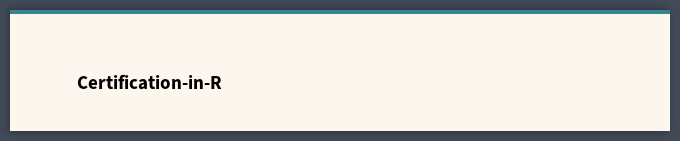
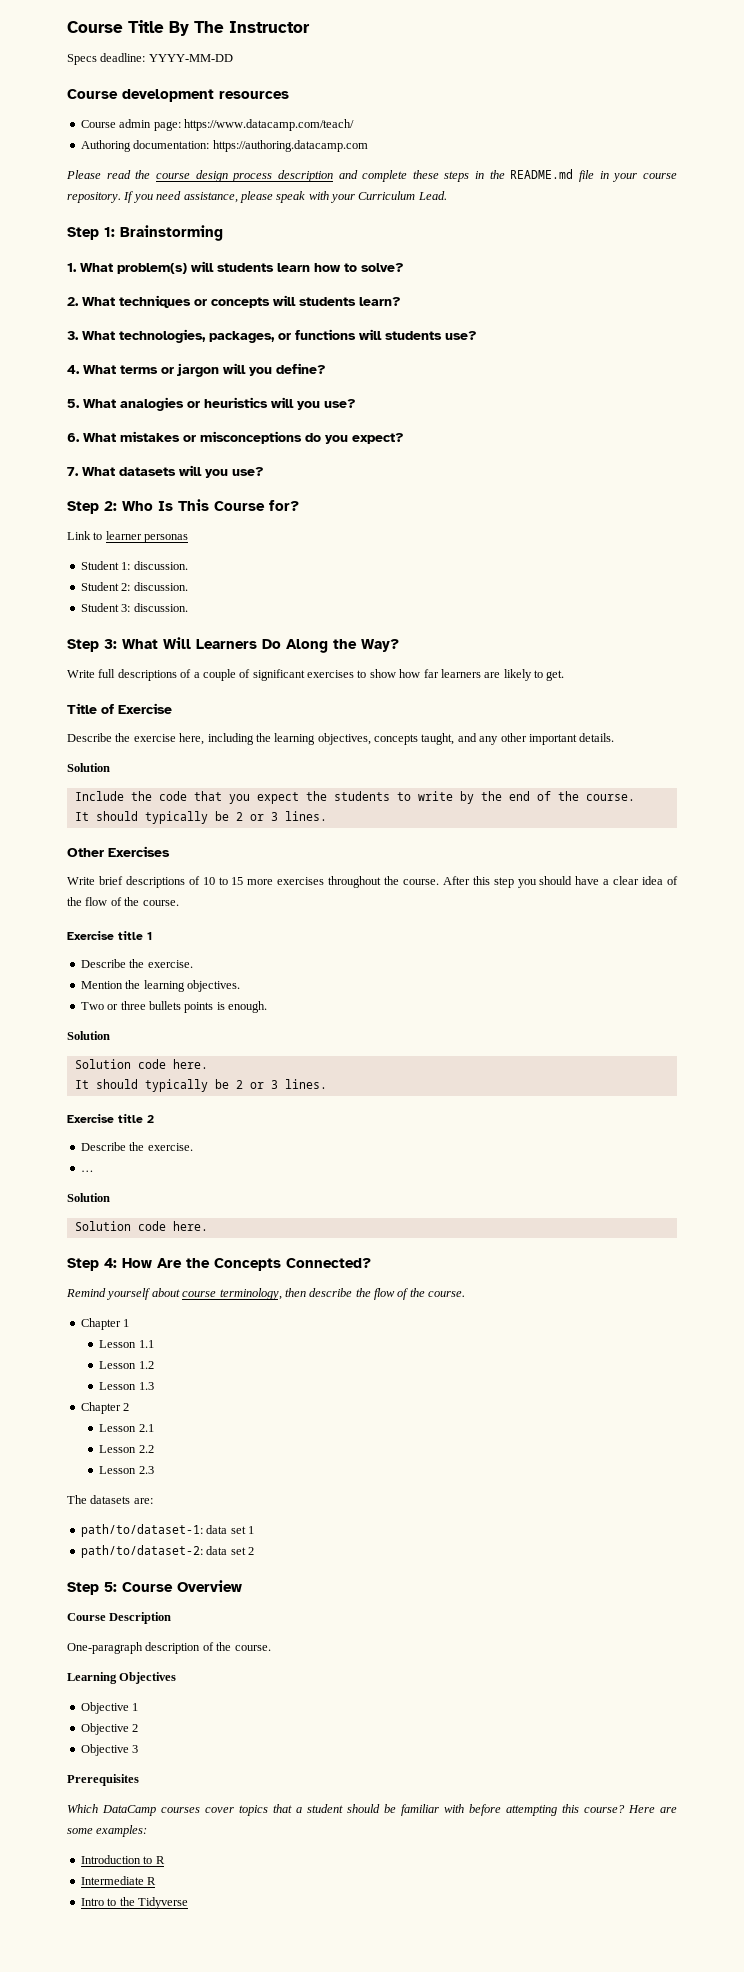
[77,74,222,90] Certification-in-R -> [67,20,310,36] [67,53,233,65] [67,89,289,102] [80,119,354,131] [80,140,368,152] [66,169,677,182] [67,191,447,203] [67,225,223,241] [67,261,404,274] [67,295,401,308] [67,329,477,343] [67,363,326,377] [67,397,356,411] [67,431,404,444] [67,465,264,478] [67,499,299,514] [67,531,189,543] [80,561,188,570] [80,582,188,591] [80,603,188,612] [67,637,399,653] [67,669,565,681] [67,703,172,714] [67,733,615,745] [67,763,110,772] [74,791,635,804] [74,811,327,824] [67,846,170,857] [67,876,679,888] [67,897,179,906] [67,931,152,940] [80,959,193,968] [80,980,240,992] [80,1001,267,1013] [67,1031,110,1040] [74,1059,208,1069] [74,1079,327,1092] [67,1114,154,1123] [80,1142,193,1151] [80,1170,94,1172] [67,1193,110,1202] [74,1221,208,1231] [67,1258,371,1271] [66,1288,466,1300] [80,1318,130,1330] [99,1340,154,1348] [99,1361,154,1369] [99,1382,154,1390] [80,1402,130,1414] [99,1424,154,1432] [99,1445,154,1453] [99,1466,154,1474] [67,1495,153,1504] [80,1524,254,1537] [80,1545,254,1558] [67,1580,242,1595] [67,1612,172,1624] [67,1642,271,1654] [67,1672,177,1684] [80,1702,139,1714] [80,1723,139,1735] [80,1744,139,1756] [67,1774,139,1786] [67,1804,677,1816] [67,1825,148,1837] [80,1855,165,1864] [80,1876,157,1885] [80,1897,188,1909] Course Title By The Instructor // Specs deadline: YYYY-MM-DD // Course development resources // Course admin page: https://www.datacamp.com/teach/ // Authoring documentation: https://authoring.datacamp.com // Please read the course design process description and complete these steps in the README.md file in your course repository. If you need assistance, please speak with your Curriculum Lead. // Step 1: Brainstorming // 1. What problem(s) will students learn how to solve? // 2. What techniques or concepts will students learn? // 3. What technologies, packages, or functions will students use? // 4. What terms or jargon will you define? // 5. What analogies or heuristics will you use? // 6. What mistakes or misconceptions do you expect? // 7. What datasets will you use? // Step 2: Who Is This Course for? // Link to learner personas // Student 1: discussion. // Student 2: discussion. // Student 3: discussion. // Step 3: What Will Learners Do Along the Way? // Write full descriptions of a couple of significant exercises to show how far learners are likely to get. // Title of Exercise // Describe the exercise here, including the learning objectives, concepts taught, and any other important details. // Solution // Include the code that you expect the students to write by the end of the course. // It should typically be 2 or 3 lines. // Other Exercises // Write brief descriptions of 10 to 15 more exercises throughout the course. After this step you should have a clear idea of the flow of the course. // Exercise title 1 // Describe the exercise. // Mention the learning objectives. // Two or three bullets points is enough. // Solution // Solution code here. // It should typically be 2 or 3 lines. // Exercise title 2 // Describe the exercise. // … // Solution // Solution code here. // Step 4: How Are the Concepts Connected? // Remind yourself about course terminology, then describe the flow of the course. // Chapter 1 // Lesson 1.1 // Lesson 1.2 // Lesson 1.3 // Chapter 2 // Lesson 2.1 // Lesson 2.2 // Lesson 2.3 // The datasets are: // path/to/dataset-1: data set 1 // path/to/dataset-2: data set 2 // Step 5: Course Overview // Course Description // One-paragraph description of the course. // Learning Objectives // Objective 1 // Objective 2 // Objective 3 // Prerequisites // Which DataCamp courses cover topics that a student should be familiar with before attempting this course? Here are some examples: // Introduction to R // Intermediate R // Intro to the Tidyverse

